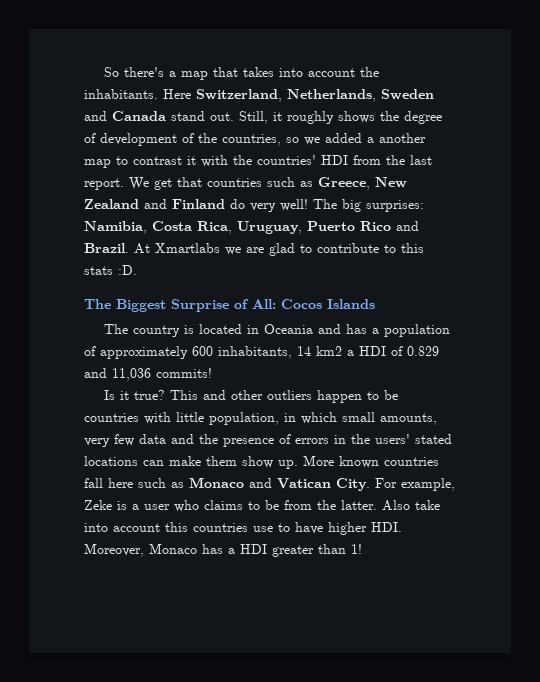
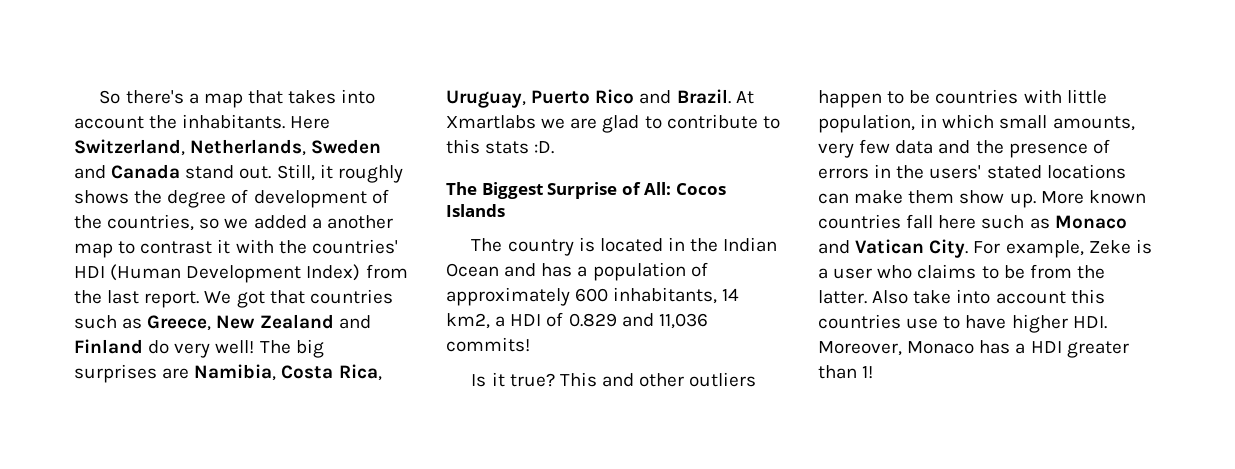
(348, 160) none -> [110,264,361,283] (Human Development Index)
[154,178,172,190] get -> [236,291,265,308] got
[366,200,424,212] surprises: -> [74,364,190,383] surprises are
[263,324,313,334] Oceania -> [690,237,778,252] [446,263,499,277] the Indian Ocean
[316,346,342,356] km2 -> [446,313,490,329] km2,

